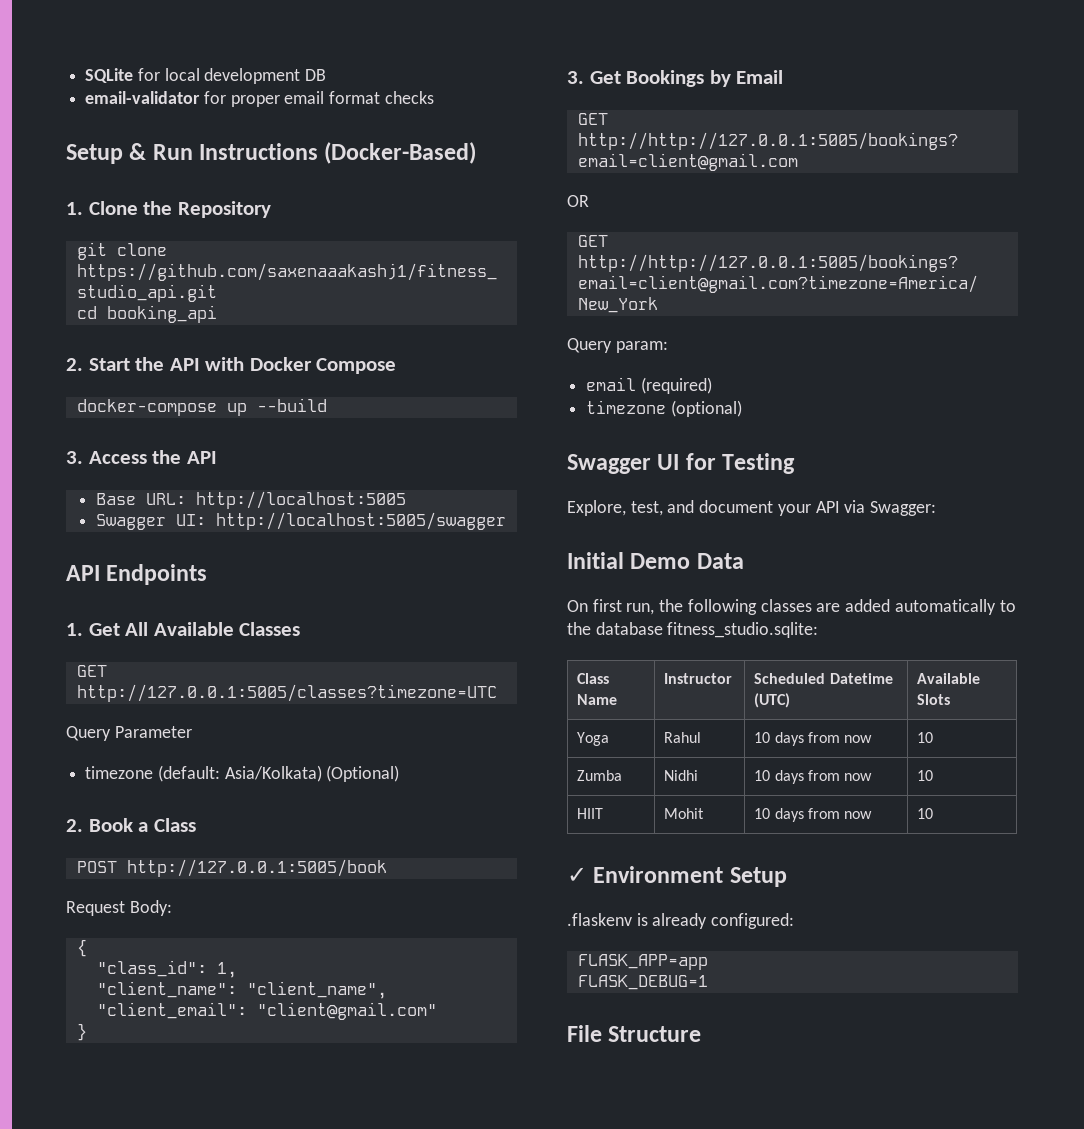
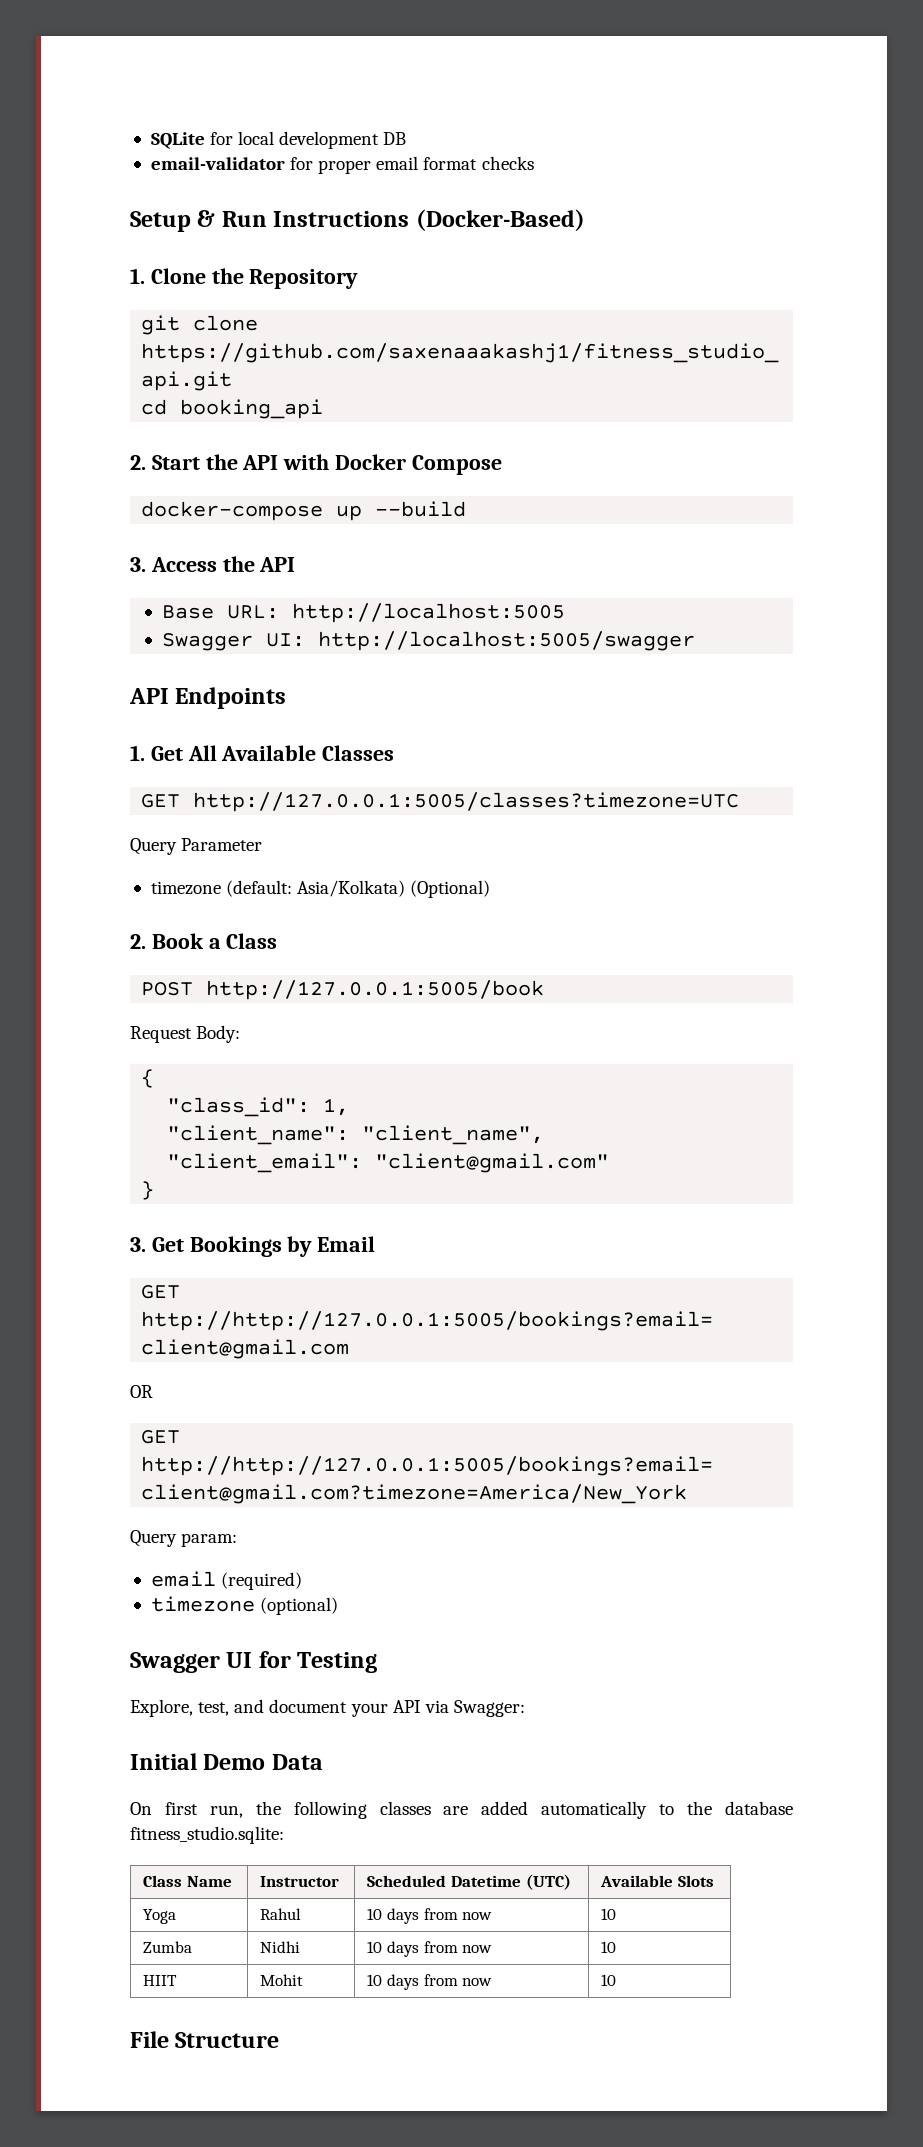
[567,866,787,887] [567,913,795,929] [577,954,708,970] [577,975,708,990] // ✓ Environment Setup // .flaskenv is already configured: // FLASK_APP=app // FLASK_DEBUG=1 -> (617, 1980) none

